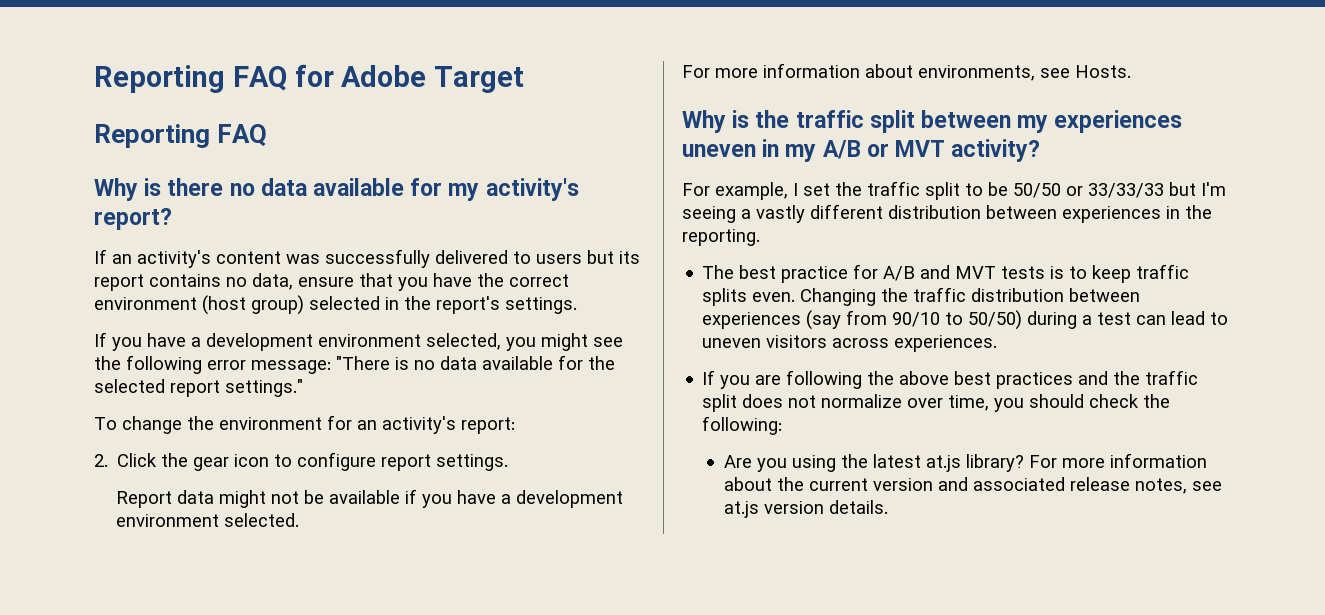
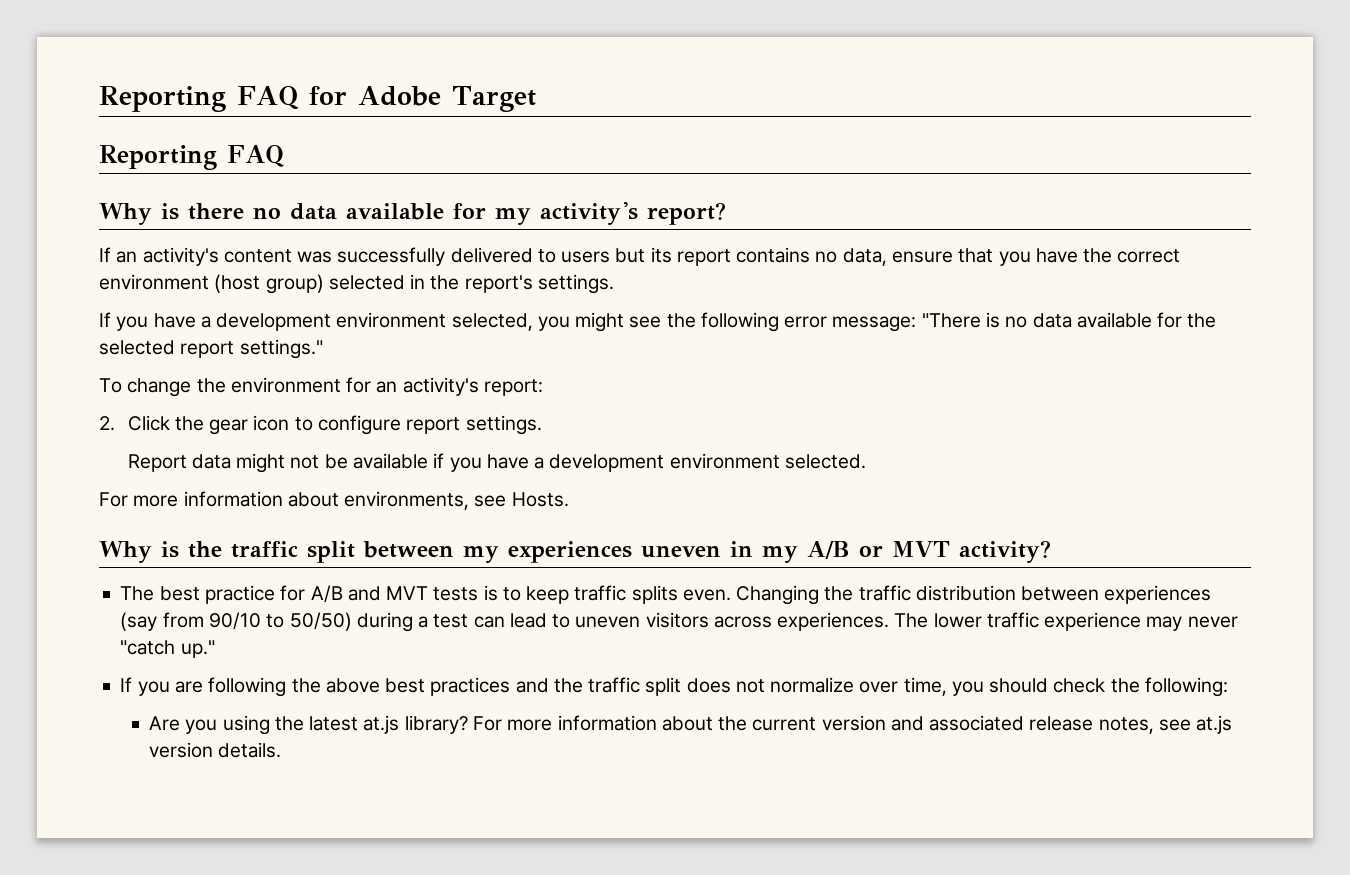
[682,181,1226,200] [682,204,1212,223] [682,229,760,246] // For example, I set the traffic split to be 50/50 or 33/33/33 but I'm seeing a vastly different distribution between experiences in the reporting. -> (1051, 551) none
(998, 343) none -> [894,612,1238,631] [120,640,215,658] The lower traffic experience may never "catch up."

